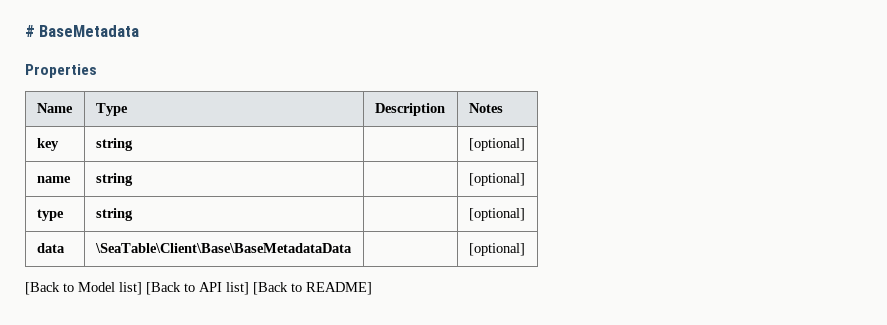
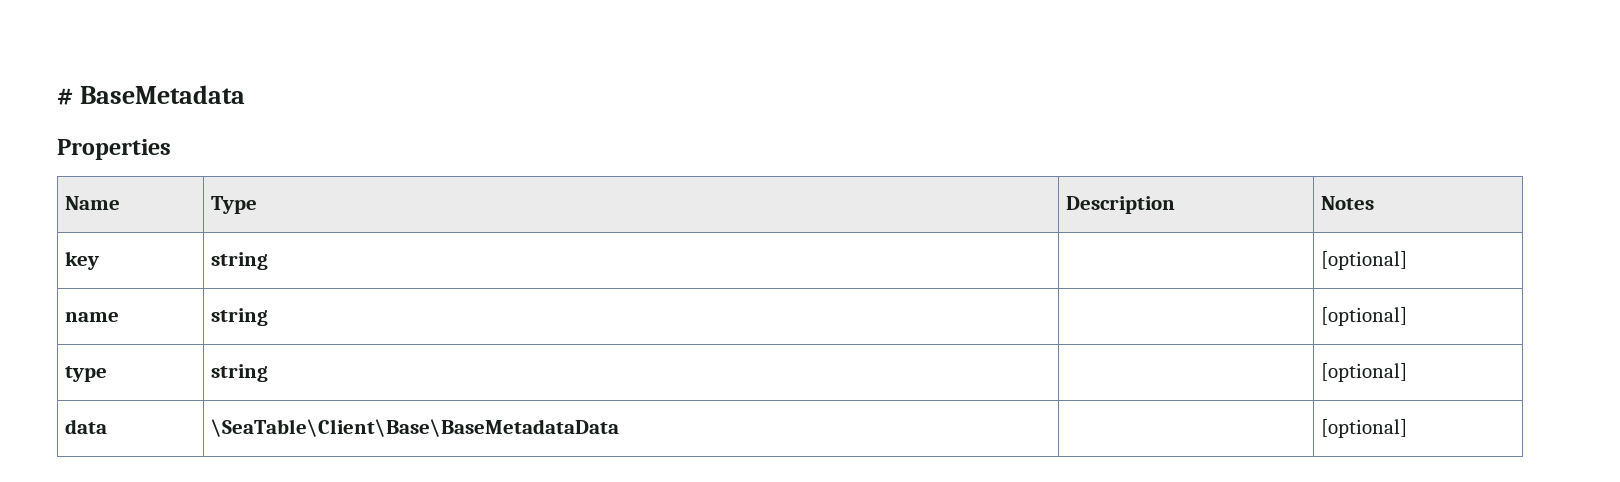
[25,282,372,295] // [Back to Model list] [Back to API list] [Back to README] -> (1408, 428) none

